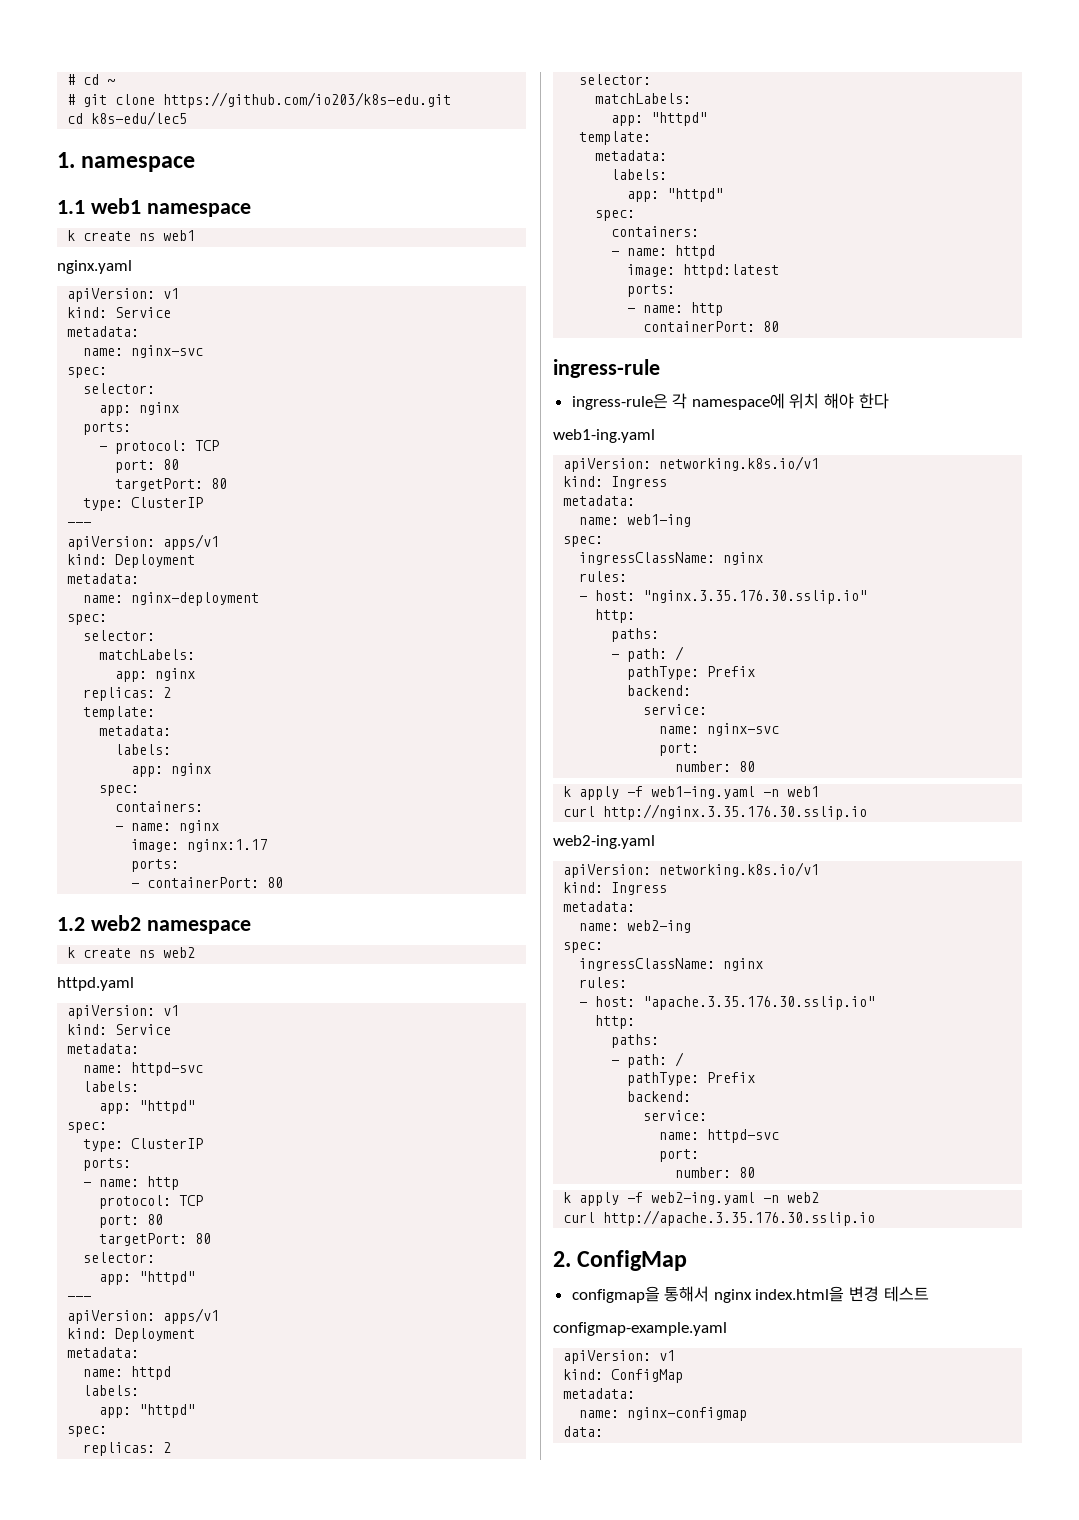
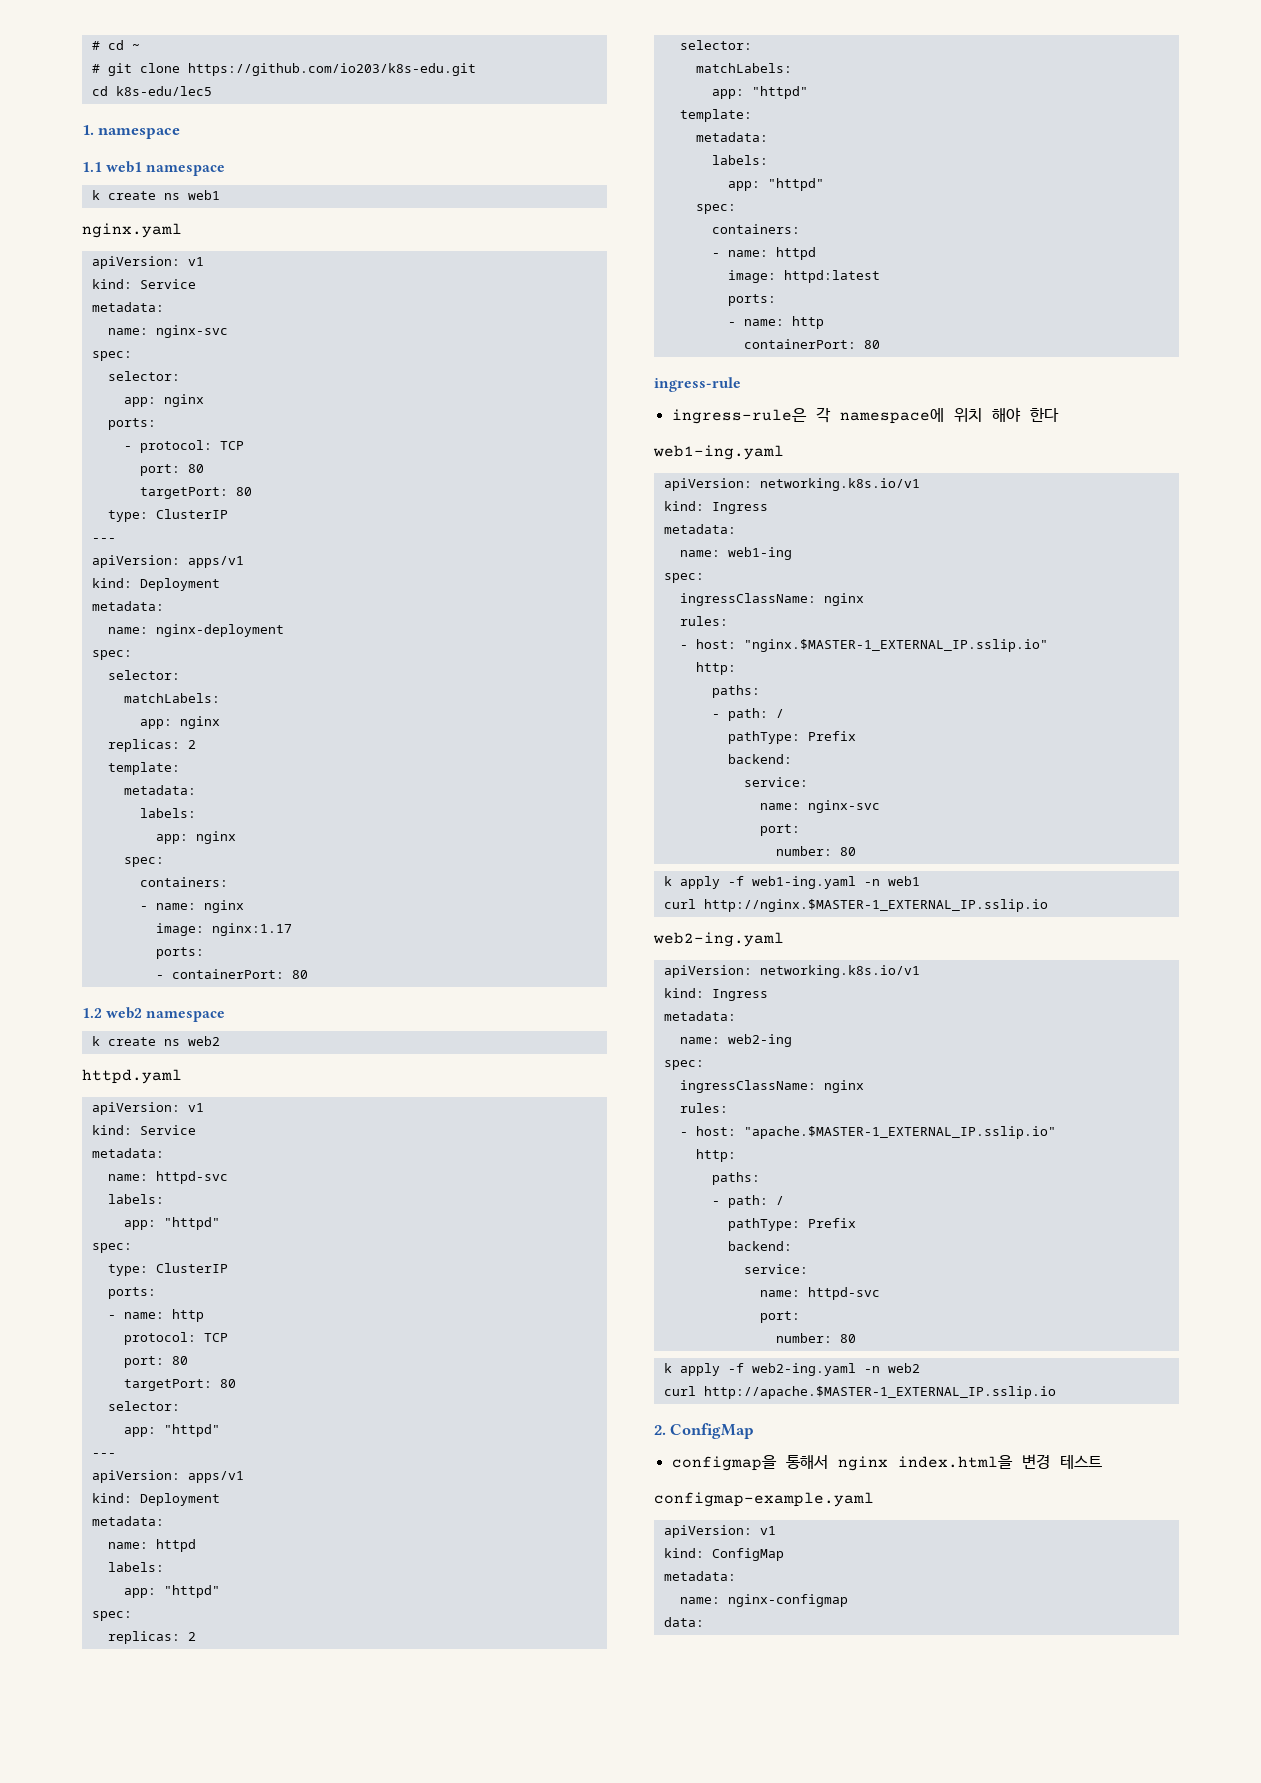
[643,590,868,604] "nginx.3.35.176.30.sslip.io" -> [743,639,1048,652] "nginx.$MASTER-1_EXTERNAL_IP.sslip.io"
[603,804,868,820] http://nginx.3.35.176.30.sslip.io -> [703,899,1048,912] http://nginx.$MASTER-1_EXTERNAL_IP.sslip.io
[643,996,876,1010] "apache.3.35.176.30.sslip.io" -> [743,1126,1056,1139] "apache.$MASTER-1_EXTERNAL_IP.sslip.io"
[603,1210,876,1226] http://apache.3.35.176.30.sslip.io -> [703,1386,1056,1399] http://apache.$MASTER-1_EXTERNAL_IP.sslip.io

